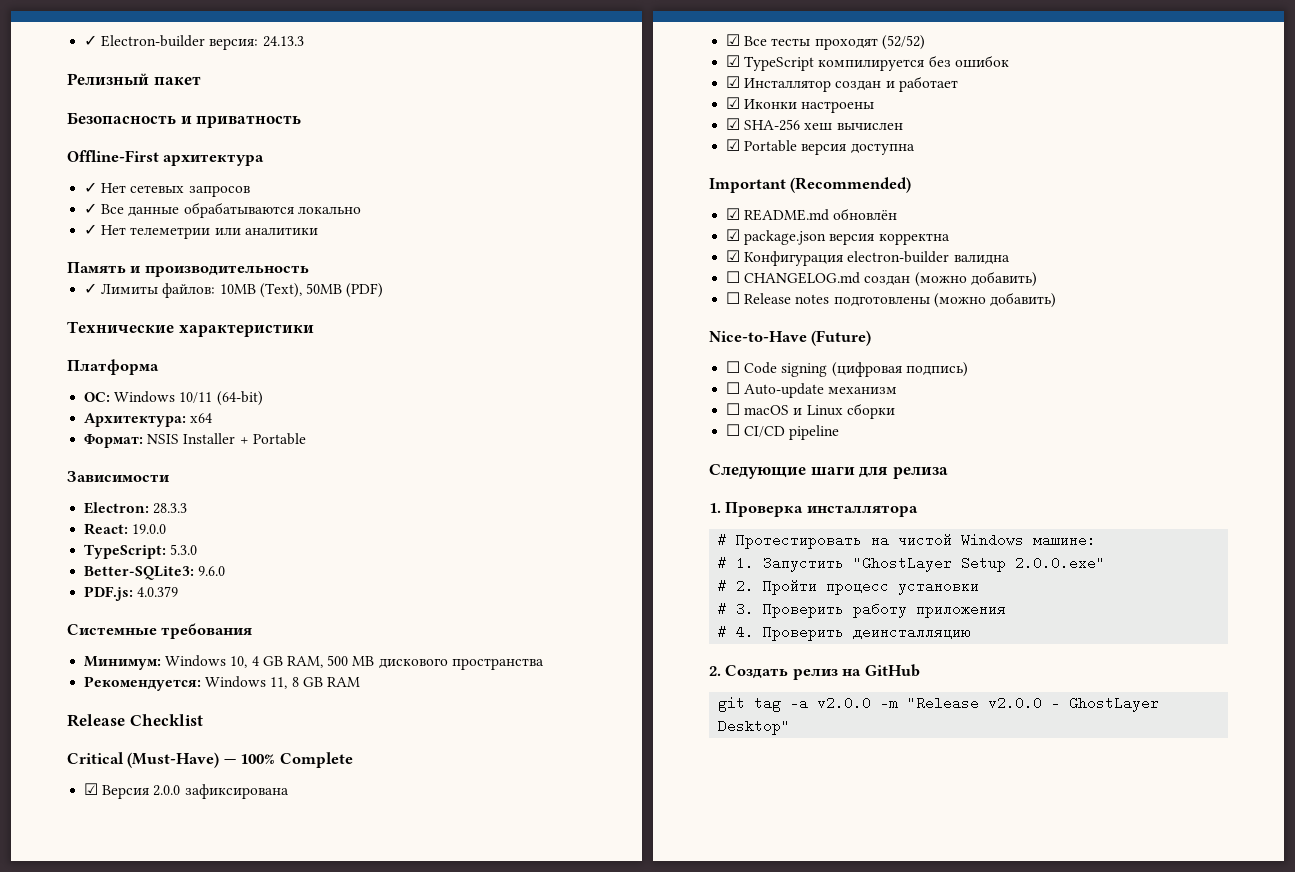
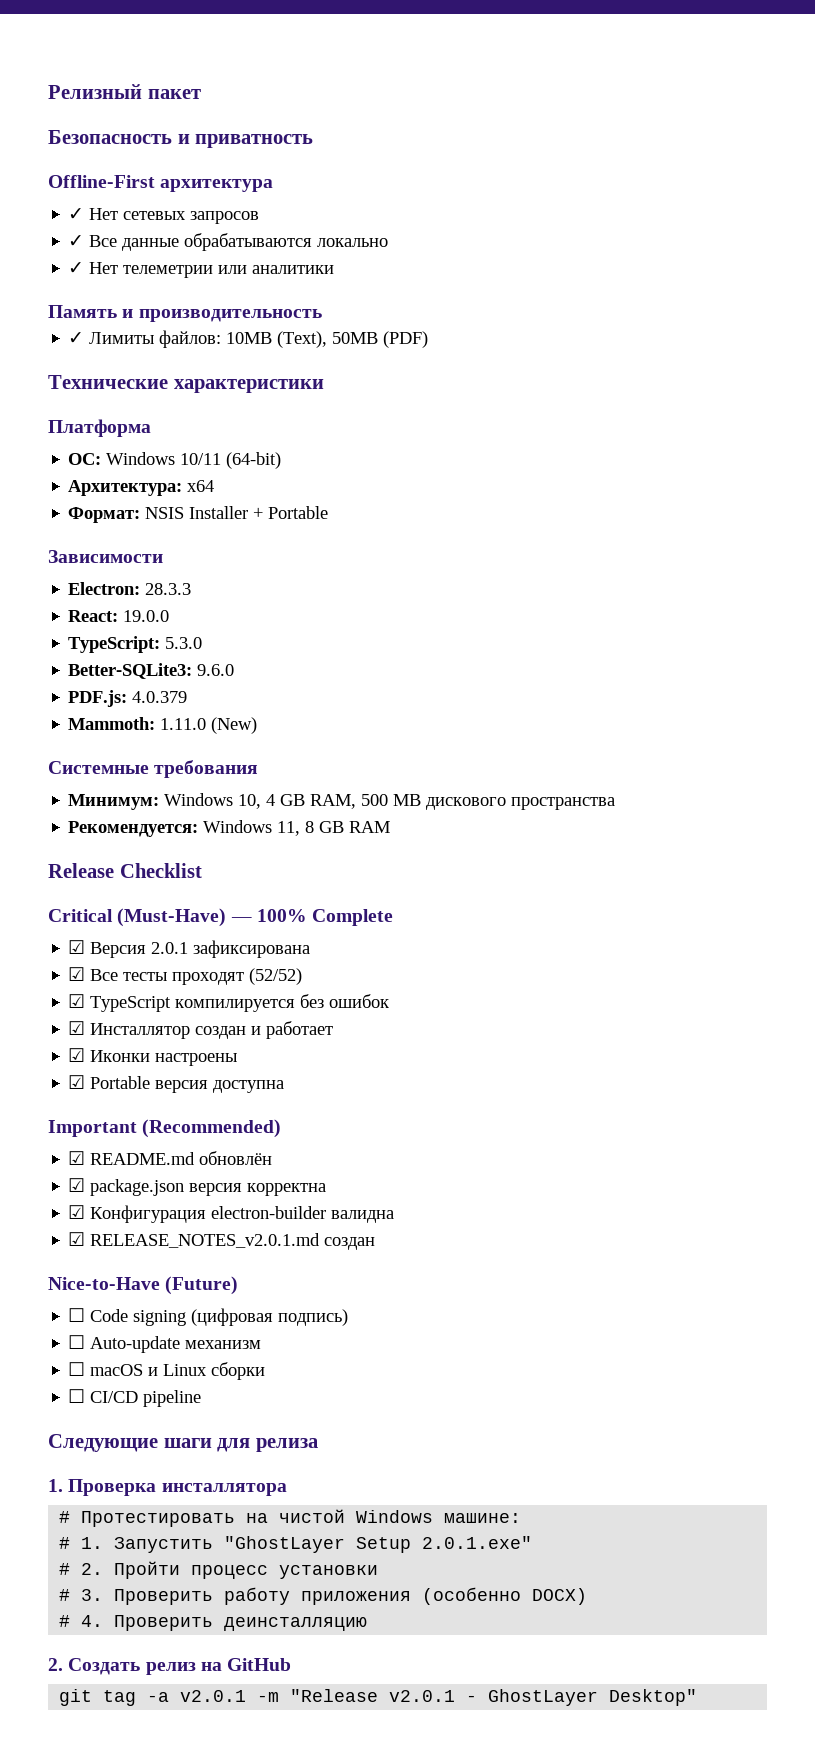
[84,35,304,50] ✓ Electron-builder версия: 24.13.3 // -> (48, 91) none
(179, 591) none -> [68,717,258,734] // Mammoth: 1.11.0 (New)
[153,785,181,796] 2.0.0 -> [151,942,189,954] 2.0.1
[726,118,903,131] // ☑ SHA-256 хеш вычислен -> (238, 1059) none
[726,271,1037,287] [726,292,1056,308] ☐ CHANGELOG.md создан (можно добавить) // ☐ Release notes подготовлены (можно добавить) -> [68,1232,376,1250] ☑ RELEASE_NOTES_v2.0.1.md создан
[1015,556,1106,570] 2.0.0.exe" -> [422,1536,533,1549] 2.0.1.exe"
(1007, 609) none -> [422,1587,588,1605] (особенно DOCX)
[817,696,872,710] v2.0.0 -> [180,1690,247,1702] v2.0.1
[988,696,1043,710] v2.0.0 -> [389,1690,456,1702] v2.0.1

